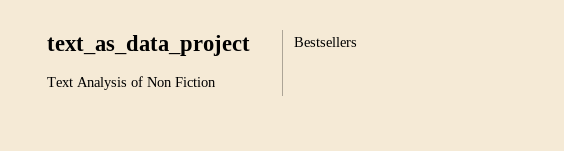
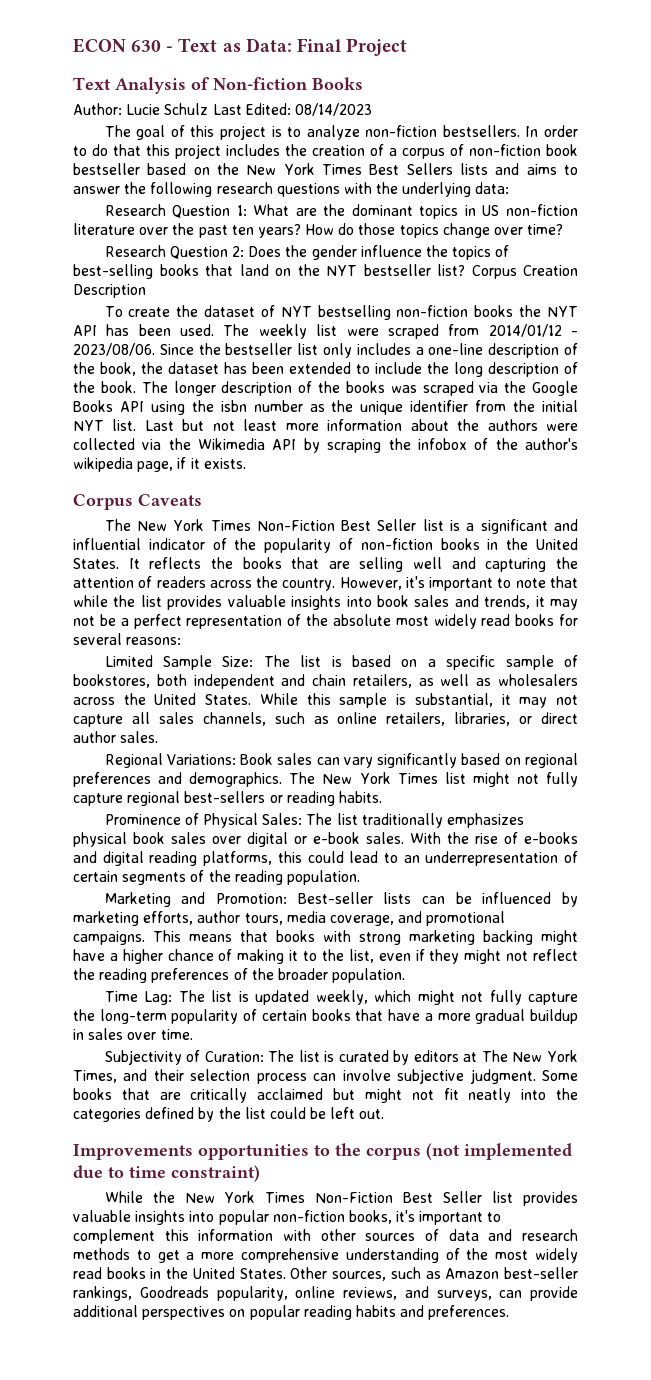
[47,35,250,56] [47,76,216,90] [294,37,357,47] text_as_data_project // Text Analysis of Non Fiction Bestsellers -> [73,38,407,56] [73,77,363,94] [73,103,372,116] [104,125,578,140] [73,144,578,159] [73,163,578,175] [73,182,510,197] [104,204,578,219] [73,223,564,238] [104,245,510,260] [73,264,578,279] [73,284,146,298] [104,305,578,320] [73,324,578,339] [73,343,578,358] [73,362,578,377] [73,381,578,396] [73,400,578,415] [73,419,578,431] [73,438,578,453] [73,457,246,472] [73,494,202,510] [104,519,578,534] [73,538,579,553] [73,557,578,572] [73,576,578,591] [73,595,579,610] [73,614,578,629] [73,633,182,645] [104,655,578,670] [73,674,578,689] [73,693,579,708] [73,712,578,727] [73,731,159,743] [104,753,578,768] [73,772,578,787] [73,791,382,806] [104,813,524,828] [73,832,578,847] [73,851,578,866] [73,870,360,885] [104,892,578,907] [73,911,506,926] [73,930,578,945] [73,949,579,964] [73,968,406,983] [104,990,578,1005] [73,1009,579,1024] [73,1028,193,1040] [104,1050,579,1065] [73,1069,578,1084] [73,1088,578,1103] [73,1107,385,1122] [73,1143,572,1160] [73,1165,260,1182] [104,1191,578,1206] [73,1210,502,1225] [73,1229,578,1244] [73,1248,578,1263] [73,1267,578,1281] [73,1286,578,1301] [73,1305,510,1320] ECON 630 - Text as Data: Final Project // Text Analysis of Non-fiction Books // Author: Lucie Schulz Last Edited: 08/14/2023 // The goal of this project is to analyze non-fiction bestsellers. In order to do that this project includes the creation of a corpus of non-fiction book bestseller based on the New York Times Best Sellers lists and aims to answer the following research questions with the underlying data: // Research Question 1: What are the dominant topics in US non-fiction literature over the past ten years? How do those topics change over time? // Research Question 2: Does the gender influence the topics of best-selling books that land on the NYT bestseller list? Corpus Creation Description // To create the dataset of NYT bestselling non-fiction books the NYT API has been used. The weekly list were scraped from 2014/01/12 - 2023/08/06. Since the bestseller list only includes a one-line description of the book, the dataset has been extended to include the long description of the book. The longer description of the books was scraped via the Google Books API using the isbn number as the unique identifier from the initial NYT list. Last but not least more information about the authors were collected via the Wikimedia API by scraping the infobox of the author's wikipedia page, if it exists. // Corpus Caveats // The New York Times Non-Fiction Best Seller list is a significant and influential indicator of the popularity of non-fiction books in the United States. It reflects the books that are selling well and capturing the attention of readers across the country. However, it's important to note that while the list provides valuable insights into book sales and trends, it may not be a perfect representation of the absolute most widely read books for several reasons: // Limited Sample Size: The list is based on a specific sample of bookstores, both independent and chain retailers, as well as wholesalers across the United States. While this sample is substantial, it may not capture all sales channels, such as online retailers, libraries, or direct author sales. // Regional Variations: Book sales can vary significantly based on regional preferences and demographics. The New York Times list might not fully capture regional best-sellers or reading habits. // Prominence of Physical Sales: The list traditionally emphasizes physical book sales over digital or e-book sales. With the rise of e-books and digital reading platforms, this could lead to an underrepresentation of certain segments of the reading population. // Marketing and Promotion: Best-seller lists can be influenced by marketing efforts, author tours, media coverage, and promotional campaigns. This means that books with strong marketing backing might have a higher chance of making it to the list, even if they might not reflect the reading preferences of the broader population. // Time Lag: The list is updated weekly, which might not fully capture the long-term popularity of certain books that have a more gradual buildup in sales over time. // Subjectivity of Curation: The list is curated by editors at The New York Times, and their selection process can involve subjective judgment. Some books that are critically acclaimed but might not fit neatly into the categories defined by the list could be left out. // Improvements opportunities to the corpus (not implemented due to time constraint) // While the New York Times Non-Fiction Best Seller list provides valuable insights into popular non-fiction books, it's important to complement this information with other sources of data and research methods to get a more comprehensive understanding of the most widely read books in the United States. Other sources, such as Amazon best-seller rankings, Goodreads popularity, online reviews, and surveys, can provide additional perspectives on popular reading habits and preferences.

